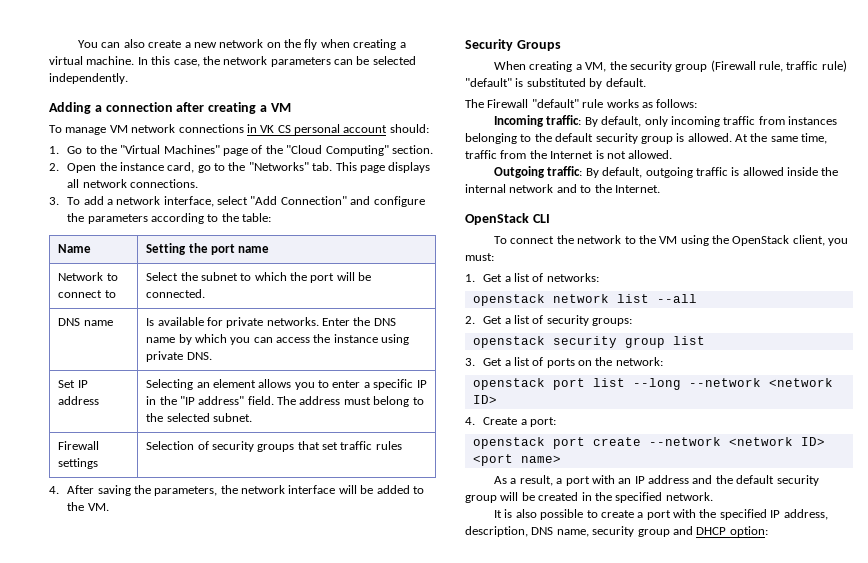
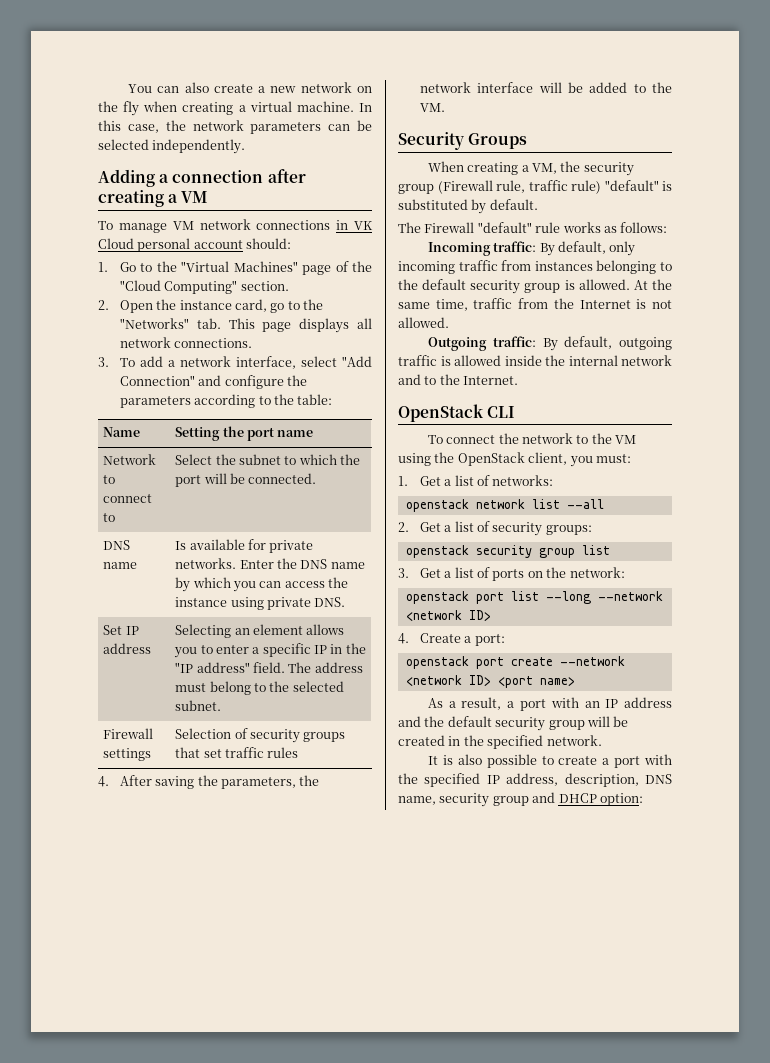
[277,125,291,133] CS -> [98,238,134,249] Cloud

